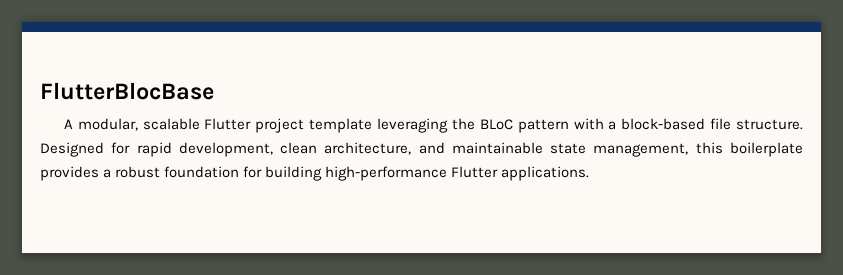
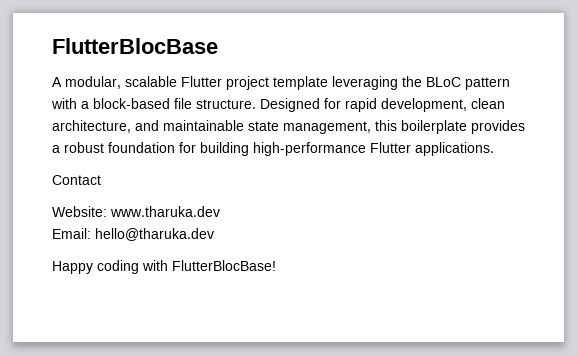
(590, 173) none -> [52,175,101,185] [52,206,220,217] [52,228,214,241] [52,260,276,274] // Contact // Website: www.tharuka.dev // Email: hello@tharuka.dev // Happy coding with FlutterBlocBase!

